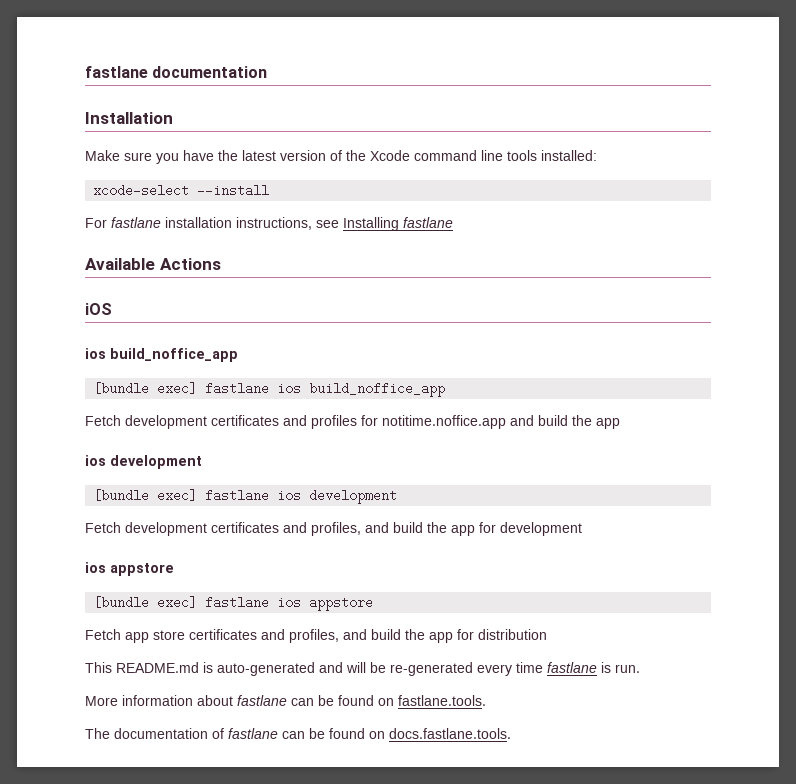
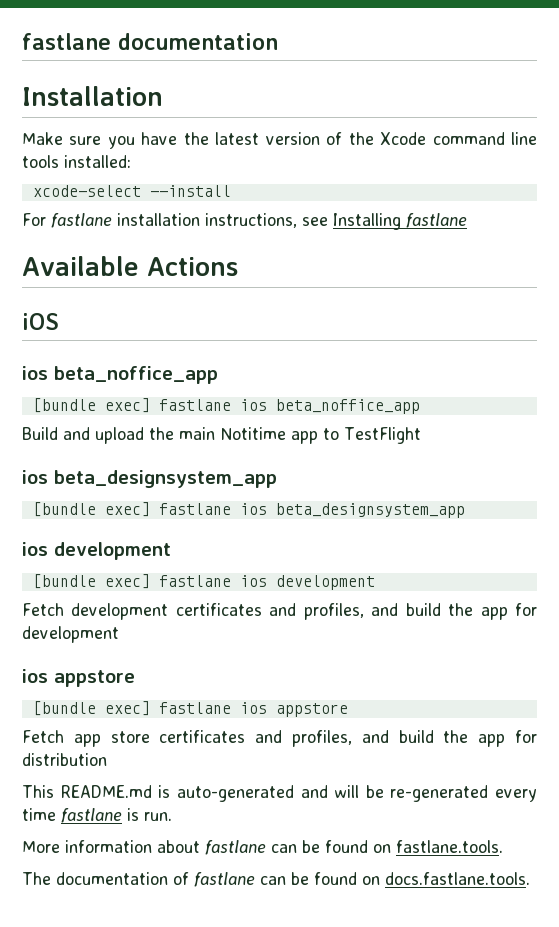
[110,348,238,362] [93,382,446,397] [85,415,620,429] build_noffice_app // [bundle exec] fastlane ios build_noffice_app // Fetch development certificates and profiles for notitime.noffice.app and build the app -> [54,366,218,384] [32,398,420,414] [22,427,421,444] [22,470,277,488] [32,502,465,518] beta_noffice_app // [bundle exec] fastlane ios beta_noffice_app // Build and upload the main Notitime app to TestFlight // ios beta_designsystem_app // [bundle exec] fastlane ios beta_designsystem_app

